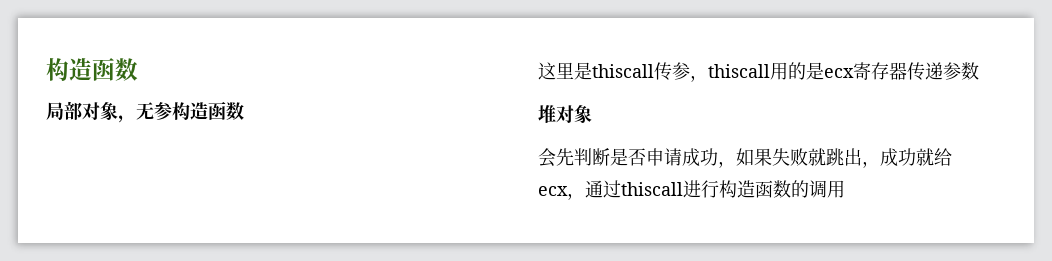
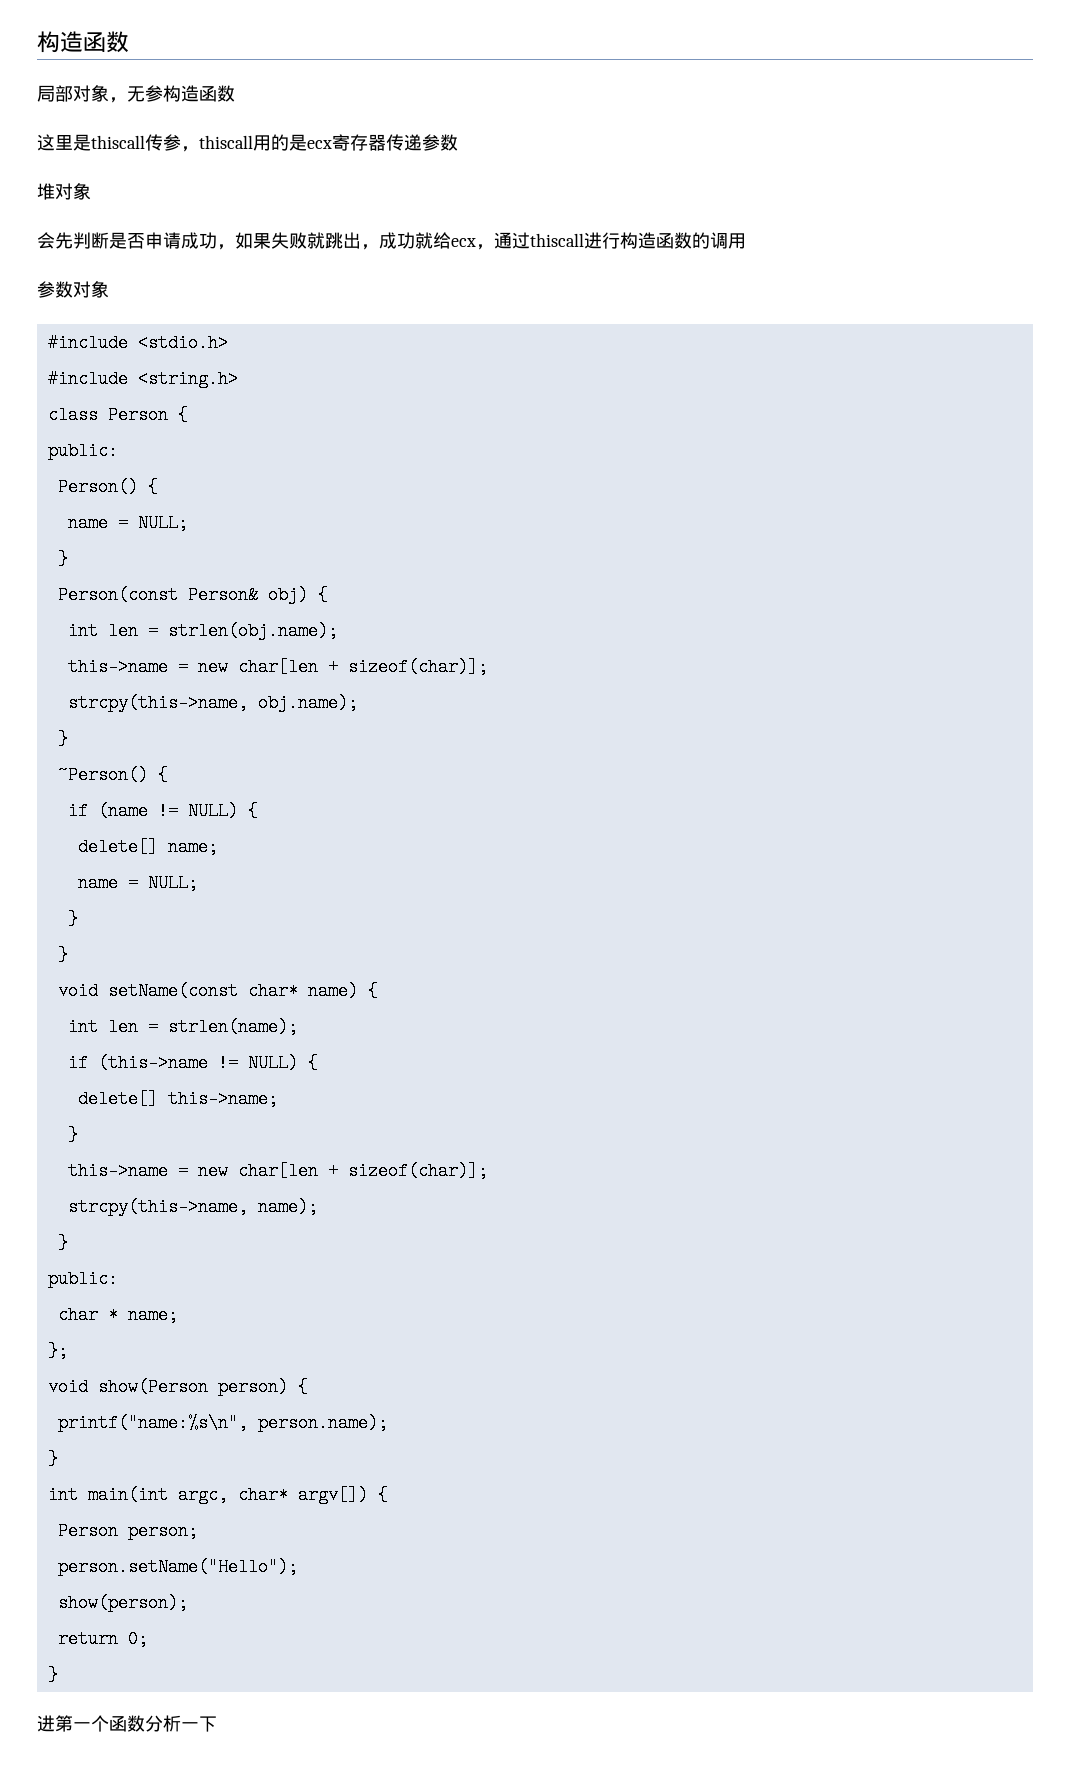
(845, 189) none -> [37,281,109,298] [47,334,228,352] [47,370,238,388] [47,406,188,424] [47,442,118,460] [57,478,158,496] [67,514,188,532] [57,550,68,568] [57,586,328,604] [67,622,338,640] [67,658,488,676] [67,694,358,712] [57,730,68,748] [57,766,168,784] [67,802,258,820] [77,838,218,856] [77,874,198,892] [67,910,78,928] [57,946,68,964] [57,982,378,1000] [67,1018,298,1036] [67,1054,318,1072] [77,1090,278,1108] [67,1126,78,1144] [67,1162,488,1180] [67,1198,318,1216] [57,1234,68,1252] [47,1270,118,1288] [57,1306,178,1324] [47,1342,68,1360] [47,1378,308,1396] [57,1414,388,1432] [47,1450,58,1468] [47,1486,388,1504] [57,1522,198,1540] [57,1558,298,1576] [57,1594,188,1612] [57,1630,148,1648] [47,1666,58,1684] [37,1715,217,1732] // 参数对象 // #include <stdio.h> // #include <string.h> // class Person { // public: // Person() { // name = NULL; // } // Person(const Person& obj) { // int len = strlen(obj.name); // this->name = new char[len + sizeof(char)]; // strcpy(this->name, obj.name); // } // ~Person() { // if (name != NULL) { // delete[] name; // name = NULL; // } // } // void setName(const char* name) { // int len = strlen(name); // if (this->name != NULL) { // delete[] this->name; // } // this->name = new char[len + sizeof(char)]; // strcpy(this->name, name); // } // public: // char * name; // }; // void show(Person person) { // printf("name:%s\n", person.name); // } // int main(int argc, char* argv[]) { // Person person; // person.setName("Hello"); // show(person); // return 0; // } // 进第一个函数分析一下

